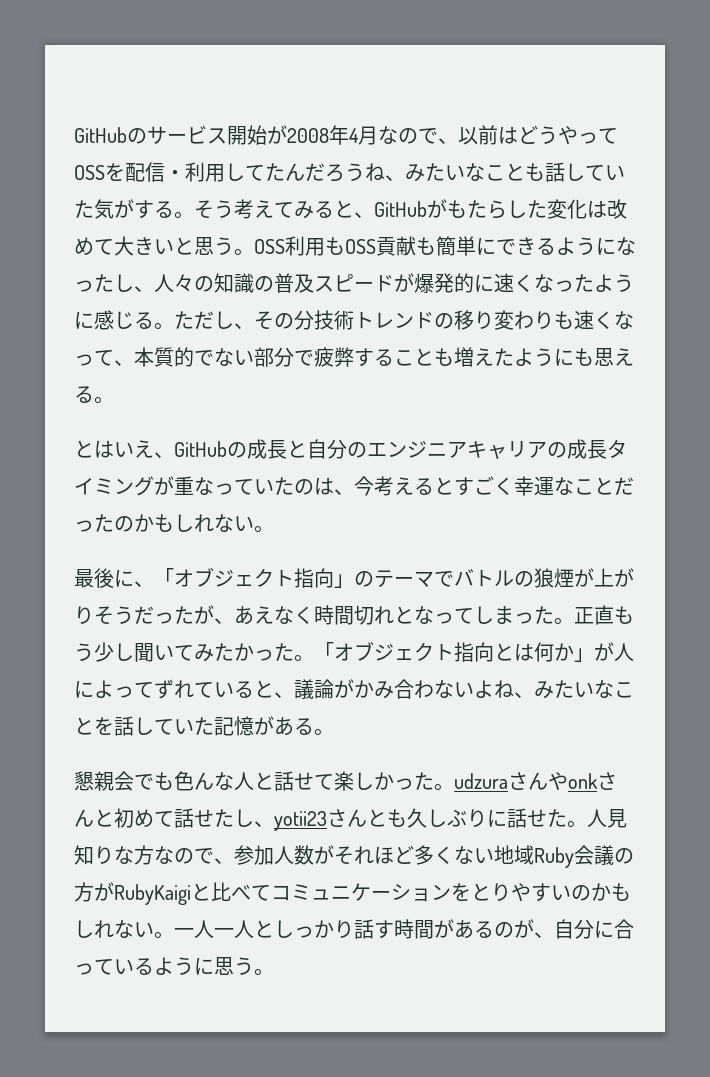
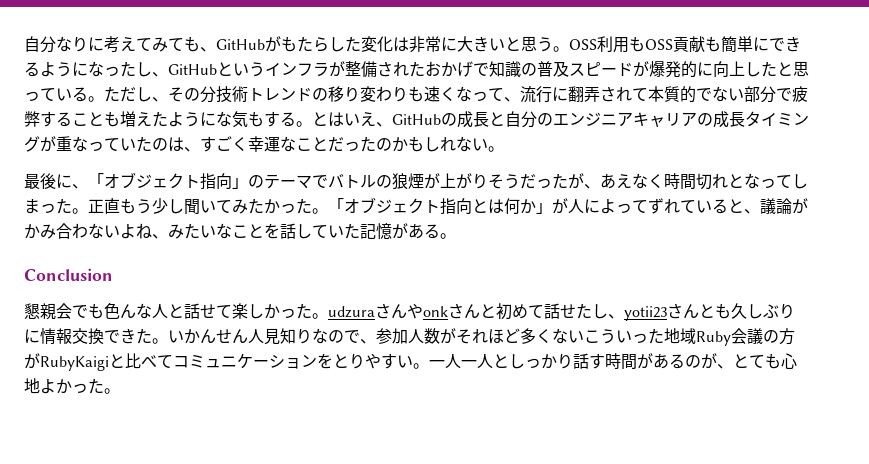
[74,125,618,145] [74,162,625,182] [74,199,234,219] GitHubのサービス開始が2008年4月なので、以前はどうやってOSSを配信・利用してたんだろうね、みたいなことも話していた気がする。そう -> [24,36,104,53] 自分なりに
[314,200,354,218] ると -> [168,36,200,52] ても
[607,199,627,219] [74,237,114,256] 改めて -> [409,36,457,53] 非常に
[154,274,214,292] 人々の -> [168,61,489,77] GitHubというインフラが整備されたおかげで
[494,273,634,293] [74,310,134,330] 速くなったように感じ -> [713,61,809,77] [24,88,72,101] 向上したと思ってい
(134, 363) none -> [520,86,648,103] 流行に翻弄されて
[574,348,634,366] [74,386,114,404] も思える。 // -> [216,111,312,128] な気もする。
[354,476,454,496] 今考えると -> (200, 149) none
(334, 732) none -> [24,268,113,281] // Conclusion
[507,808,587,828] 話せた。 -> [40,328,248,345] 情報交換できた。いかんせん
[134,845,174,865] 方な -> (328, 336) none
(494, 855) none -> [584,328,664,344] こういった
[571,883,631,901] [74,920,154,938] のかもしれない -> (413, 361) none
[554,919,634,939] [74,957,254,975] 自分に合っているように思う -> [733,353,797,369] [24,378,104,394] とても心地よかった

